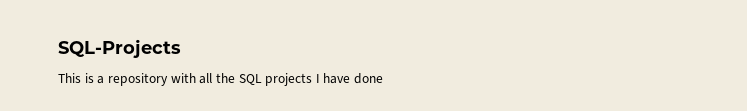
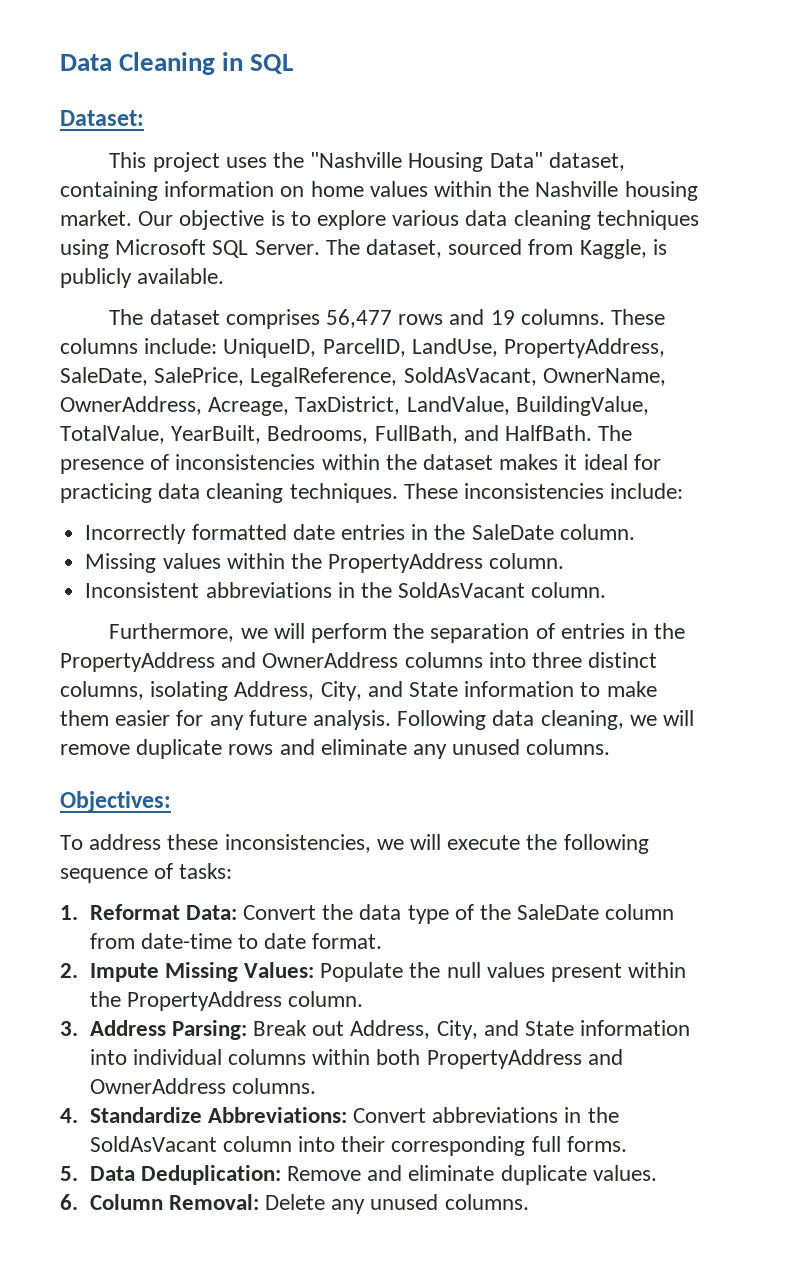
[58,39,181,58] [58,73,384,86] SQL-Projects // This is a repository with all the SQL projects I have done -> [60,52,294,75] [60,110,144,126] [109,152,625,172] [60,181,698,201] [60,210,699,230] [60,239,667,259] [60,268,225,288] [109,309,666,329] [60,338,666,358] [60,367,666,387] [60,396,649,416] [60,425,633,444] [60,454,661,474] [60,483,684,503] [85,524,635,544] [85,553,565,573] [85,582,607,598] [109,623,686,643] [60,652,658,672] [60,681,657,701] [60,710,695,730] [60,739,611,759] [60,791,171,812] [60,834,649,854] [60,863,233,883] [60,904,675,924] [89,933,383,949] [60,962,687,982] [89,991,363,1011] [60,1020,691,1040] [89,1049,623,1069] [89,1078,316,1094] [60,1107,619,1123] [89,1136,627,1156] [60,1165,657,1185] [60,1194,529,1214] Data Cleaning in SQL // Dataset: // This project uses the "Nashville Housing Data" dataset, containing information on home values within the Nashville housing market. Our objective is to explore various data cleaning techniques using Microsoft SQL Server. The dataset, sourced from Kaggle, is publicly available. // The dataset comprises 56,477 rows and 19 columns. These columns include: UniqueID, ParcelID, LandUse, PropertyAddress, SaleDate, SalePrice, LegalReference, SoldAsVacant, OwnerName, OwnerAddress, Acreage, TaxDistrict, LandValue, BuildingValue, TotalValue, YearBuilt, Bedrooms, FullBath, and HalfBath. The presence of inconsistencies within the dataset makes it ideal for practicing data cleaning techniques. These inconsistencies include: // Incorrectly formatted date entries in the SaleDate column. // Missing values within the PropertyAddress column. // Inconsistent abbreviations in the SoldAsVacant column. // Furthermore, we will perform the separation of entries in the PropertyAddress and OwnerAddress columns into three distinct columns, isolating Address, City, and State information to make them easier for any future analysis. Following data cleaning, we will remove duplicate rows and eliminate any unused columns. // Objectives: // To address these inconsistencies, we will execute the following sequence of tasks: // 1. Reformat Data: Convert the data type of the SaleDate column from date-time to date format. // 2. Impute Missing Values: Populate the null values present within the PropertyAddress column. // 3. Address Parsing: Break out Address, City, and State information into individual columns within both PropertyAddress and OwnerAddress columns. // 4. Standardize Abbreviations: Convert abbreviations in the SoldAsVacant column into their corresponding full forms. // 5. Data Deduplication: Remove and eliminate duplicate values. // 6. Column Removal: Delete any unused columns.

